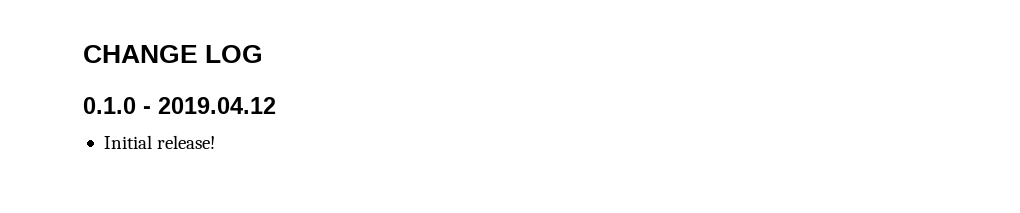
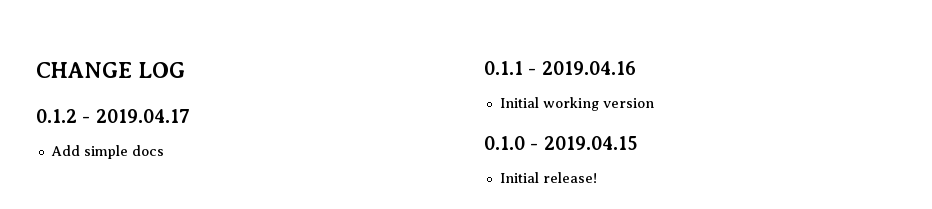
(264, 54) none -> [36,109,190,123] [50,145,164,159] [484,61,636,75] [499,97,654,111] // 0.1.2 - 2019.04.17 // Add simple docs // 0.1.1 - 2019.04.16 // Initial working version
[158,97,276,114] 2019.04.12 -> [543,136,638,150] 2019.04.15

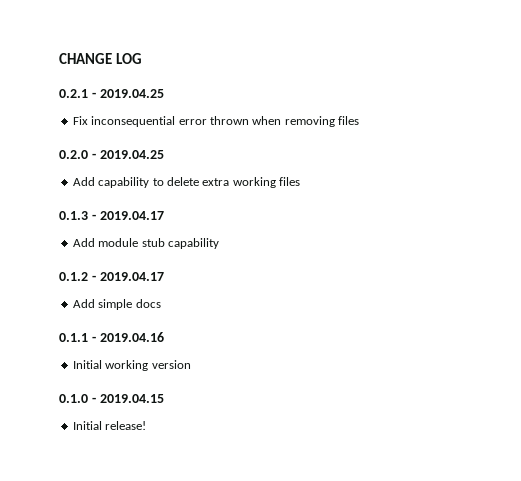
(186, 70) none -> [59,89,164,98] [72,116,359,127] [59,150,164,159] [72,177,300,188] [59,211,164,220] [72,238,219,249] // 0.2.1 - 2019.04.25 // Fix inconsequential error thrown when removing files // 0.2.0 - 2019.04.25 // Add capability to delete extra working files // 0.1.3 - 2019.04.17 // Add module stub capability

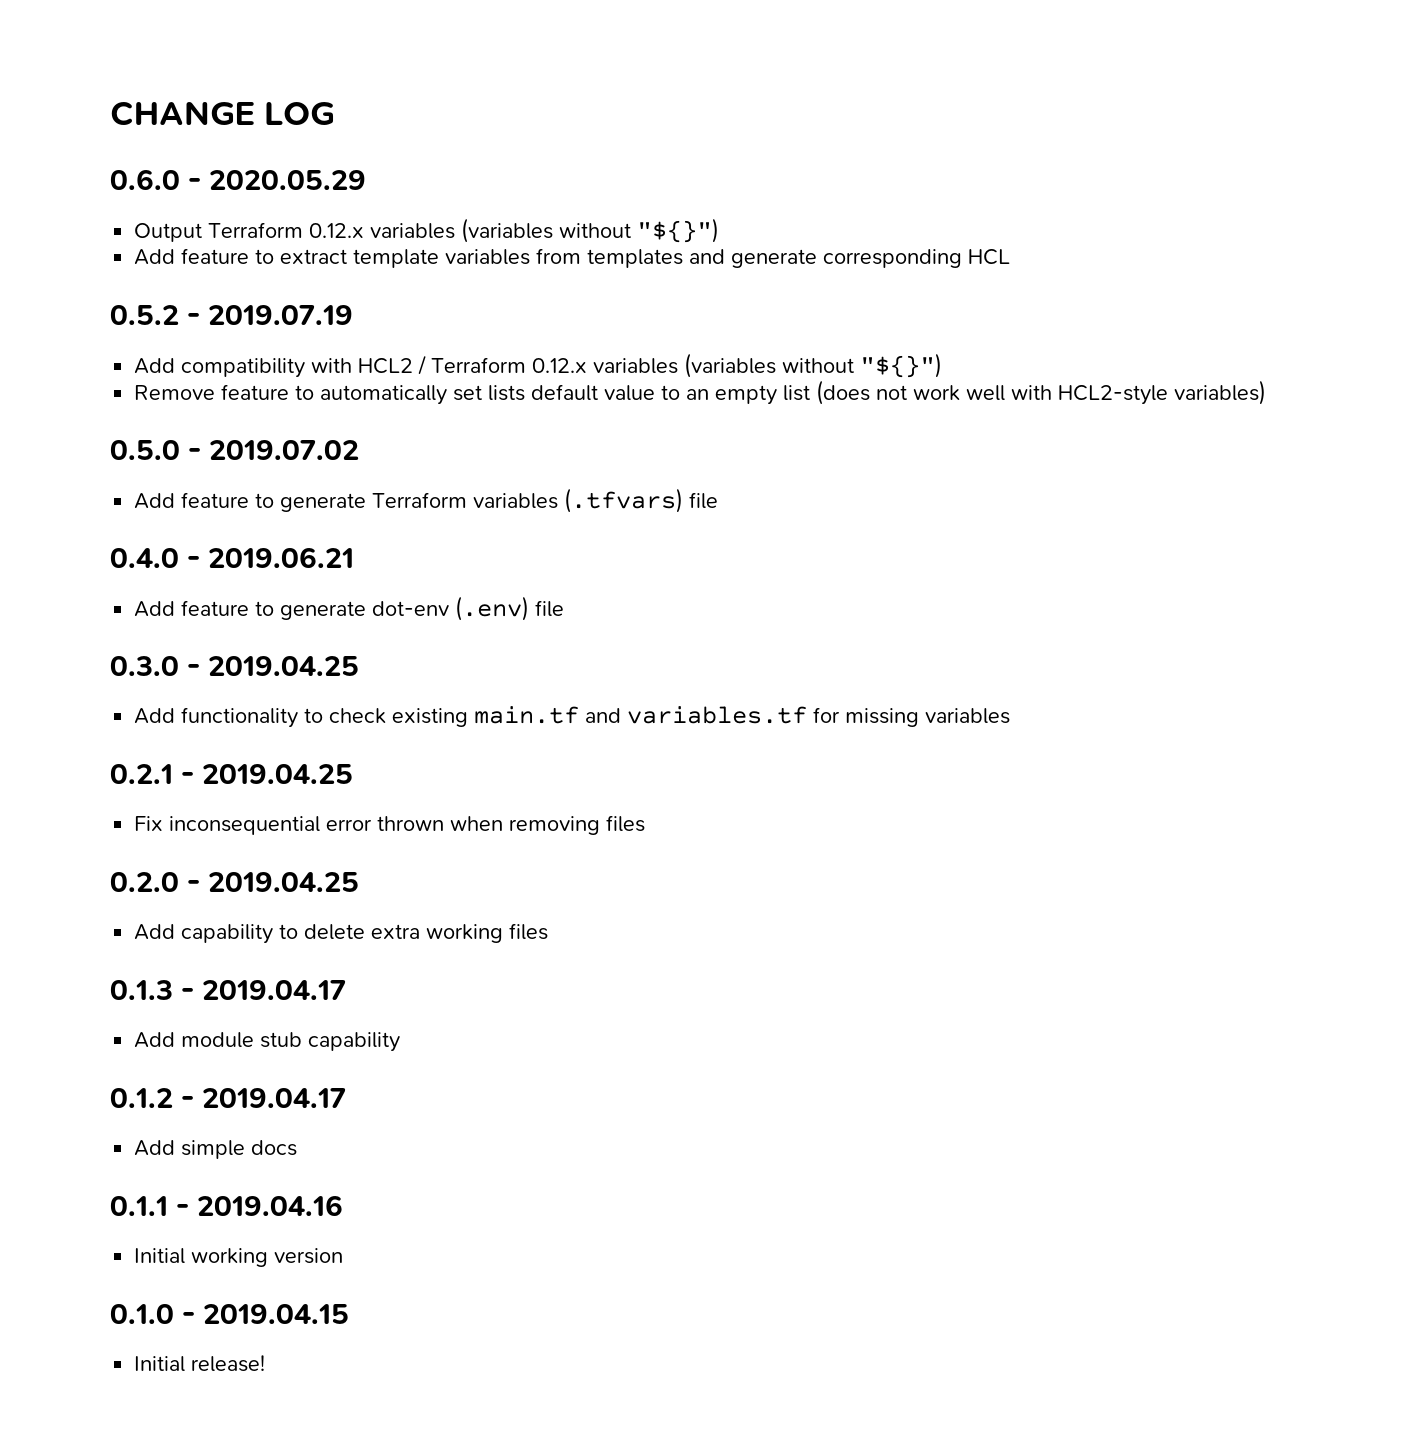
(142, 58) none -> [110,169,366,190] [134,218,720,243] [134,248,1011,268] [110,305,353,325] [134,353,943,378] [134,380,1267,405] [110,440,359,460] [134,488,719,513] [110,547,354,568] [134,596,565,621] [110,656,359,676] [134,706,1011,728] // 0.6.0 - 2020.05.29 // Output Terraform 0.12.x variables (variables without "${}") // Add feature to extract template variables from templates and generate corresponding HCL // 0.5.2 - 2019.07.19 // Add compatibility with HCL2 / Terraform 0.12.x variables (variables without "${}") // Remove feature to automatically set lists default value to an empty list (does not work well with HCL2-style variables) // 0.5.0 - 2019.07.02 // Add feature to generate Terraform variables (.tfvars) file // 0.4.0 - 2019.06.21 // Add feature to generate dot-env (.env) file // 0.3.0 - 2019.04.25 // Add functionality to check existing main.tf and variables.tf for missing variables

